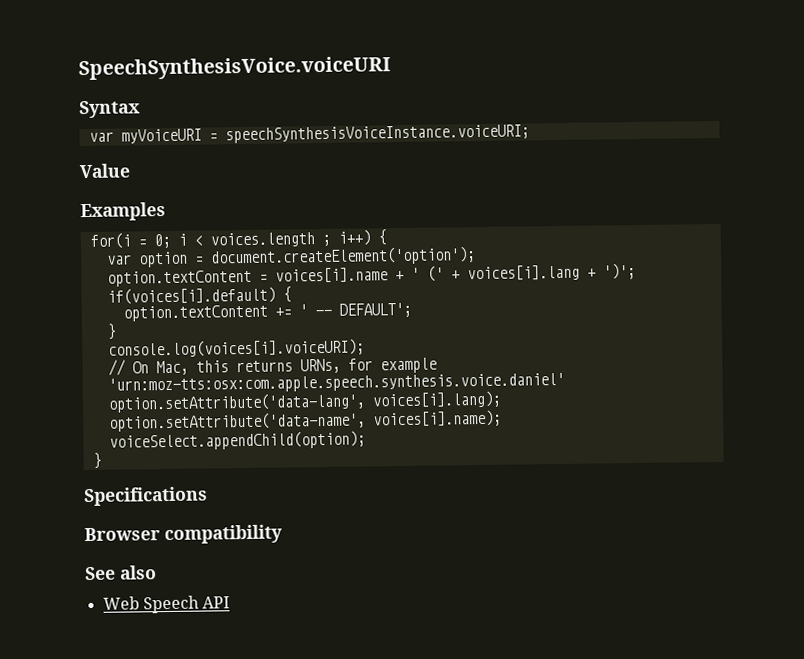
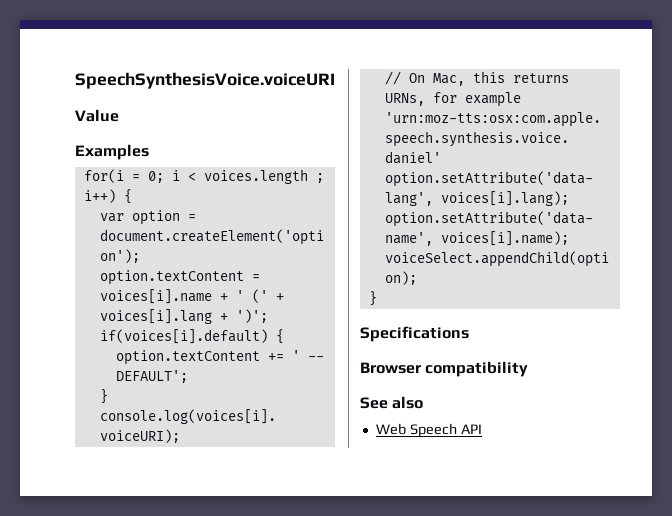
[79,100,141,119] [88,124,530,144] // Syntax // var myVoiceURI = speechSynthesisVoiceInstance.voiceURI; -> (335, 80) none

